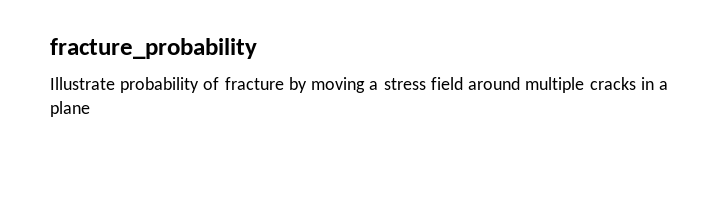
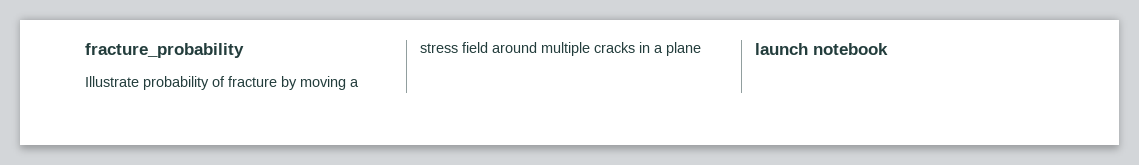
(90, 109) none -> [755,43,888,55] // launch notebook

